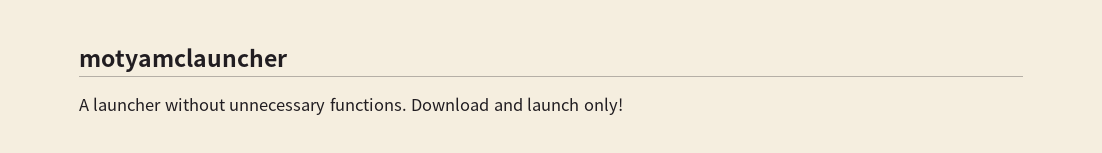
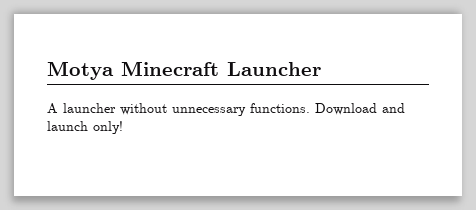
[79,48,288,72] motyamclauncher -> [47,61,321,80] Motya Minecraft Launcher

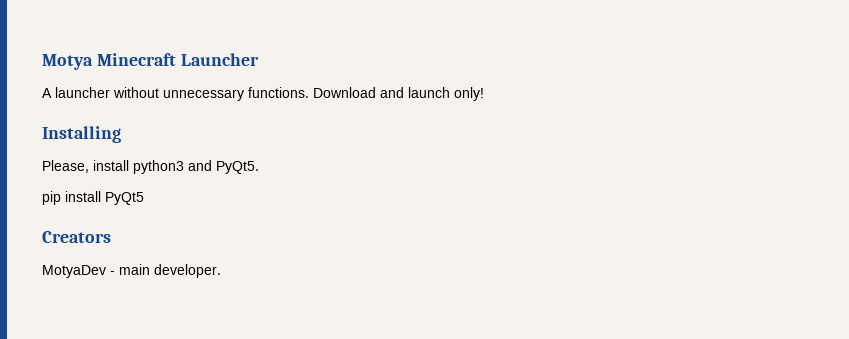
(123, 127) none -> [42,126,121,143] [42,160,259,174] [42,191,144,205] [42,231,111,243] [42,264,221,278] // Installing // Please, install python3 and PyQt5. // pip install PyQt5 // Creators // MotyaDev - main developer.

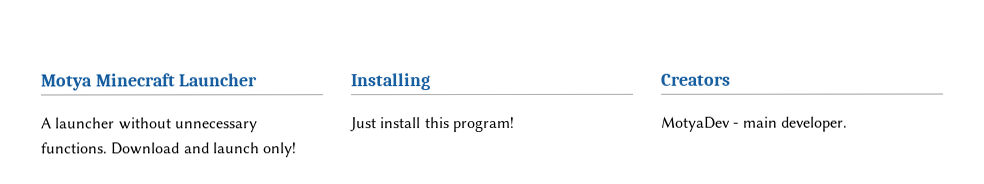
[42,160,259,174] [42,191,144,205] Please, install python3 and PyQt5. // pip install PyQt5 -> [350,116,515,133] Just install this program!

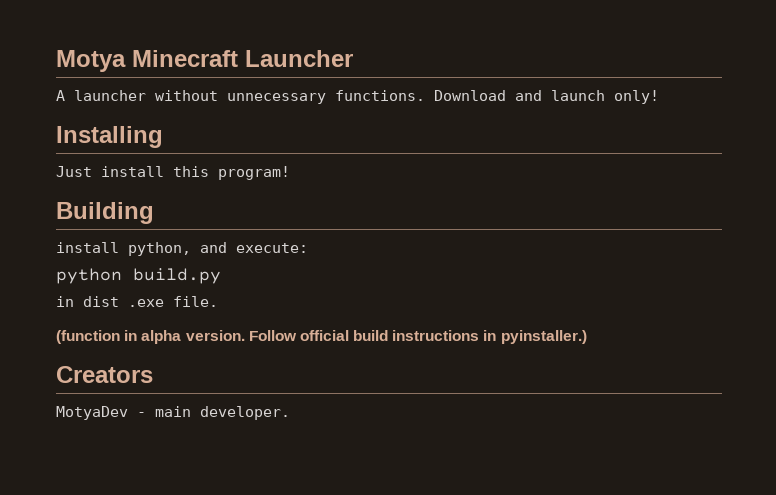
(515, 124) none -> [56,202,154,224] [56,242,308,256] [56,268,221,284] [56,296,218,307] [56,330,587,344] // Building // install python, and execute: // python build.py // in dist .exe file. // (function in alpha version. Follow official build instructions in pyinstaller.)

